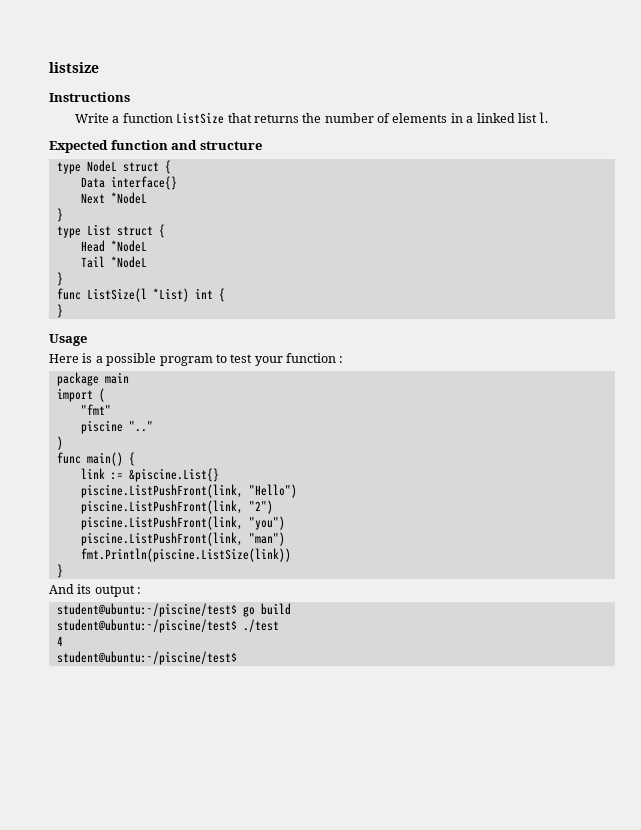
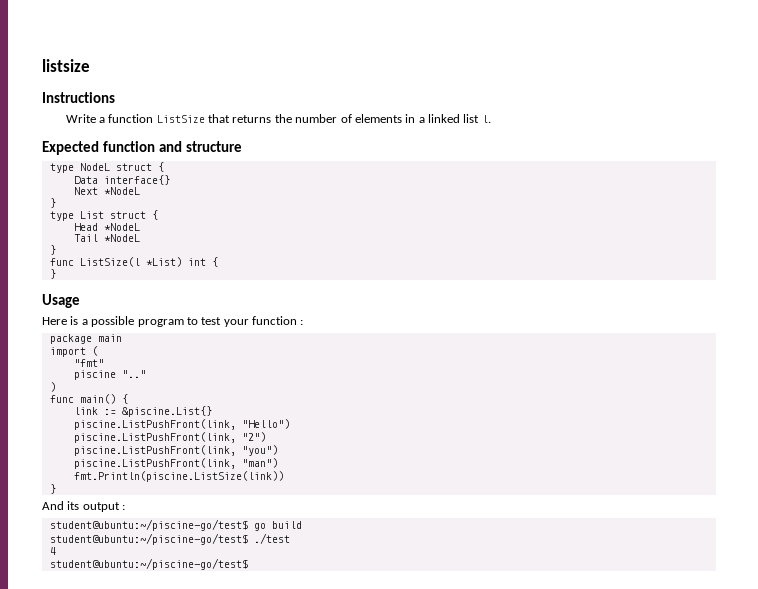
[56,603,237,617] student@ubuntu:~/piscine/test$ -> [49,519,248,531] student@ubuntu:~/piscine-go/test$
[56,619,237,633] student@ubuntu:~/piscine/test$ -> [49,533,248,545] student@ubuntu:~/piscine-go/test$
[56,651,237,665] student@ubuntu:~/piscine/test$ -> [49,558,248,570] student@ubuntu:~/piscine-go/test$

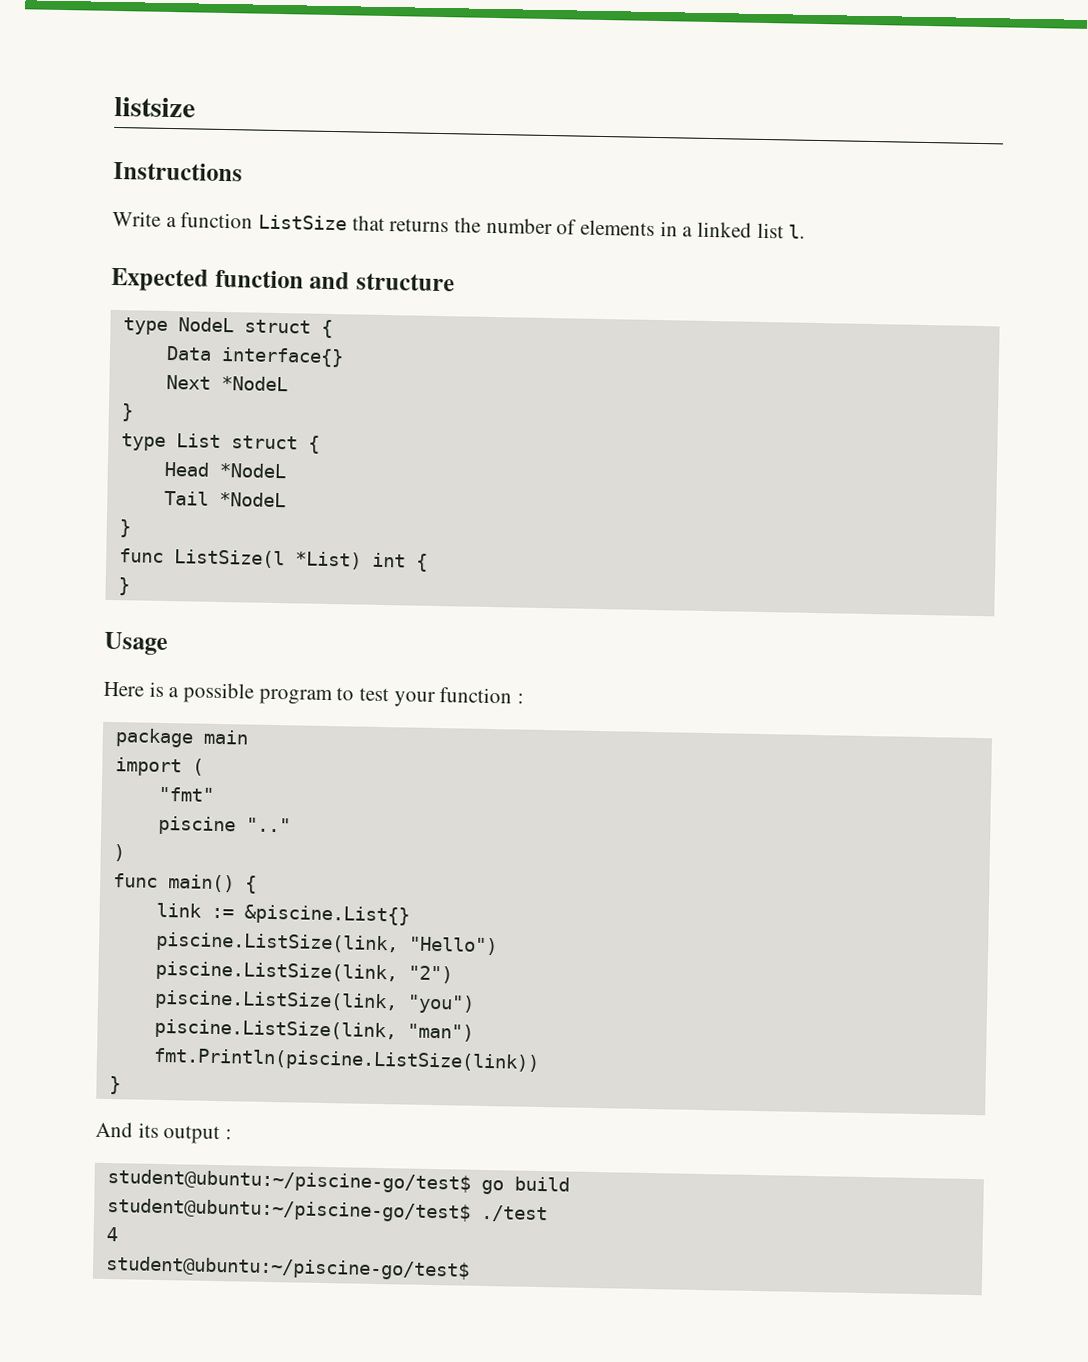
[73,419,236,430] piscine.ListPushFront(link, -> [154,931,399,955] piscine.ListSize(link,
[73,432,236,443] piscine.ListPushFront(link, -> [154,960,398,984] piscine.ListSize(link,
[73,445,236,456] piscine.ListPushFront(link, -> [153,989,398,1013] piscine.ListSize(link,
[73,458,236,469] piscine.ListPushFront(link, -> [153,1018,397,1042] piscine.ListSize(link,

